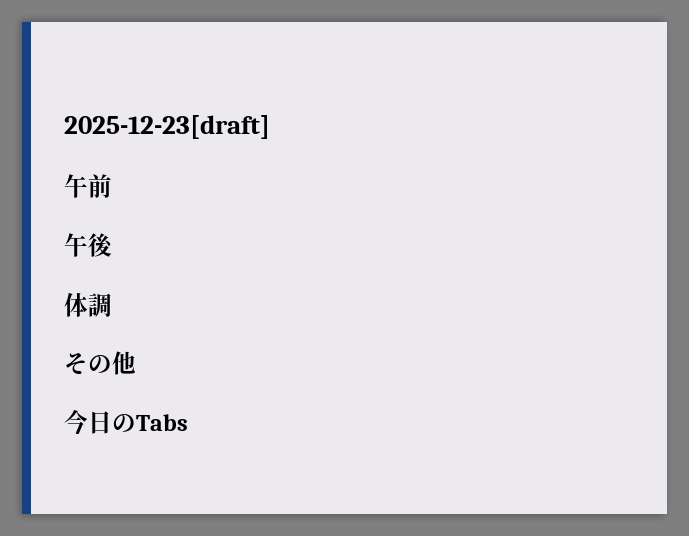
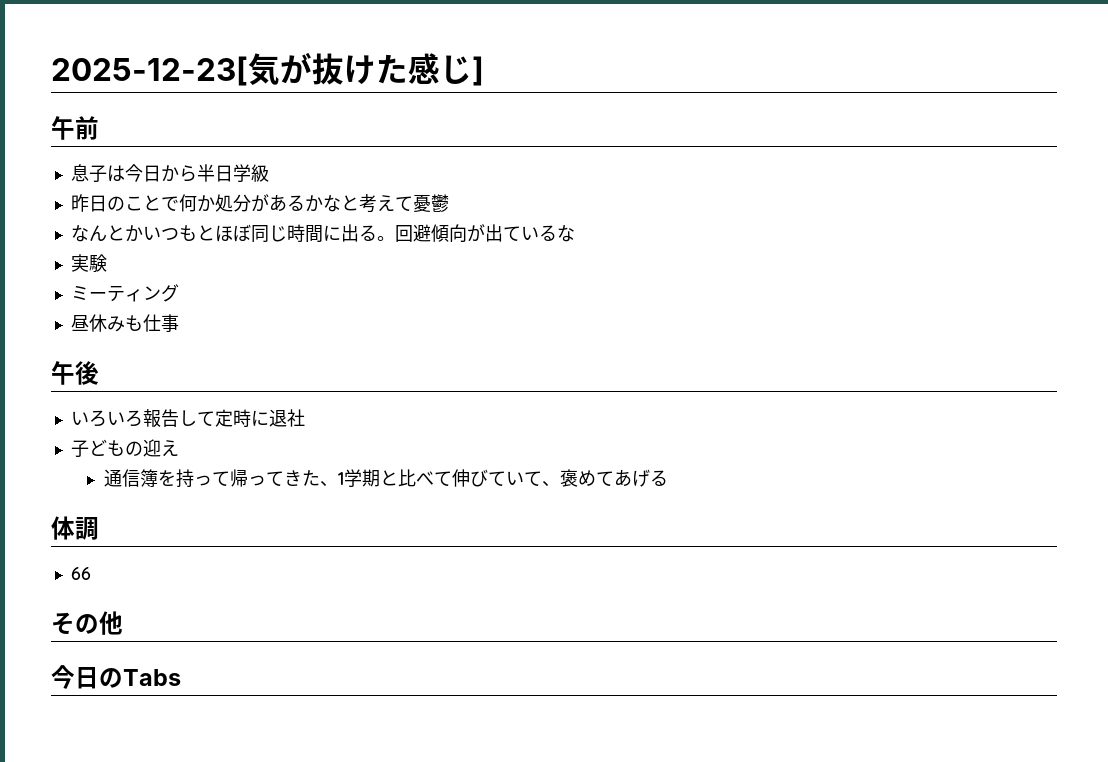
[64,115,270,139] [64,174,112,198] [64,233,113,257] 2025-12-23[draft] // 午前 // 午後 -> [51,52,484,86] [51,116,99,140] [70,164,269,183] [70,194,449,213] [70,224,575,243] [70,254,107,273] [70,284,179,302] [70,314,179,332] [51,361,99,385] [70,409,305,427] [70,439,179,458] [103,469,668,488] 2025-12-23[気が抜けた感じ] // 午前 // 息子は今日から半日学級 // 昨日のことで何か処分があるかなと考えて憂鬱 // なんとかいつもとほぼ同じ時間に出る。回避傾向が出ているな // 実験 // ミーティング // 昼休みも仕事 // 午後 // いろいろ報告して定時に退社 // 子どもの迎え // 通信簿を持って帰ってきた、1学期と比べて伸びていて、褒めてあげる
(112, 305) none -> [70,567,91,580] // 66

